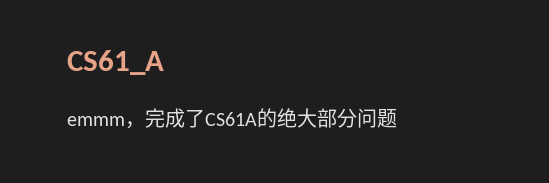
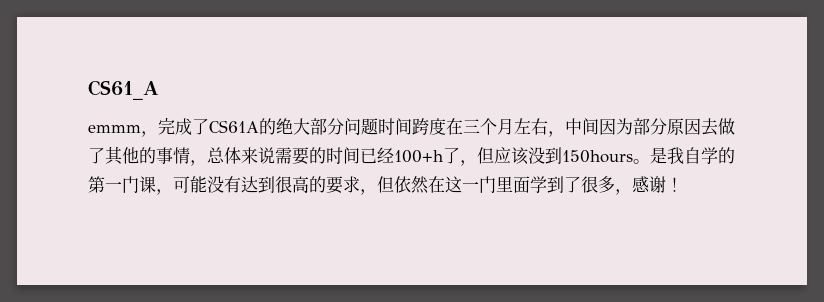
(397, 118) none -> [378,118,735,137] [88,146,735,166] [88,176,683,195] 时间跨度在三个月左右，中间因为部分原因去做了其他的事情，总体来说需要的时间已经100+h了，但应该没到150hours。是我自学的第一门课，可能没有达到很高的要求，但依然在这一门里面学到了很多，感谢！

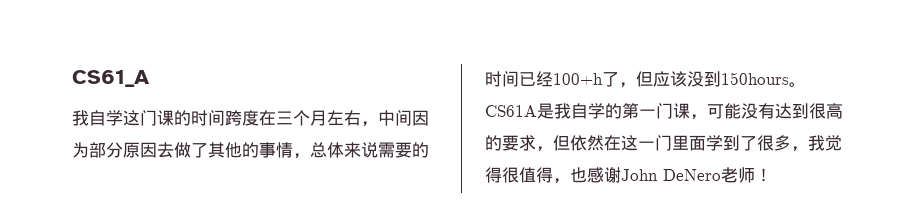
[88,118,378,137] emmm，完成了CS61A的绝大部分问题 -> [72,110,191,126] 我自学这门课的
(650, 161) none -> [485,105,537,117] CS61A
[632,176,666,193] 感谢 -> [808,135,842,151] [485,167,755,184] 我觉得很值得，也感谢John DeNero老师

